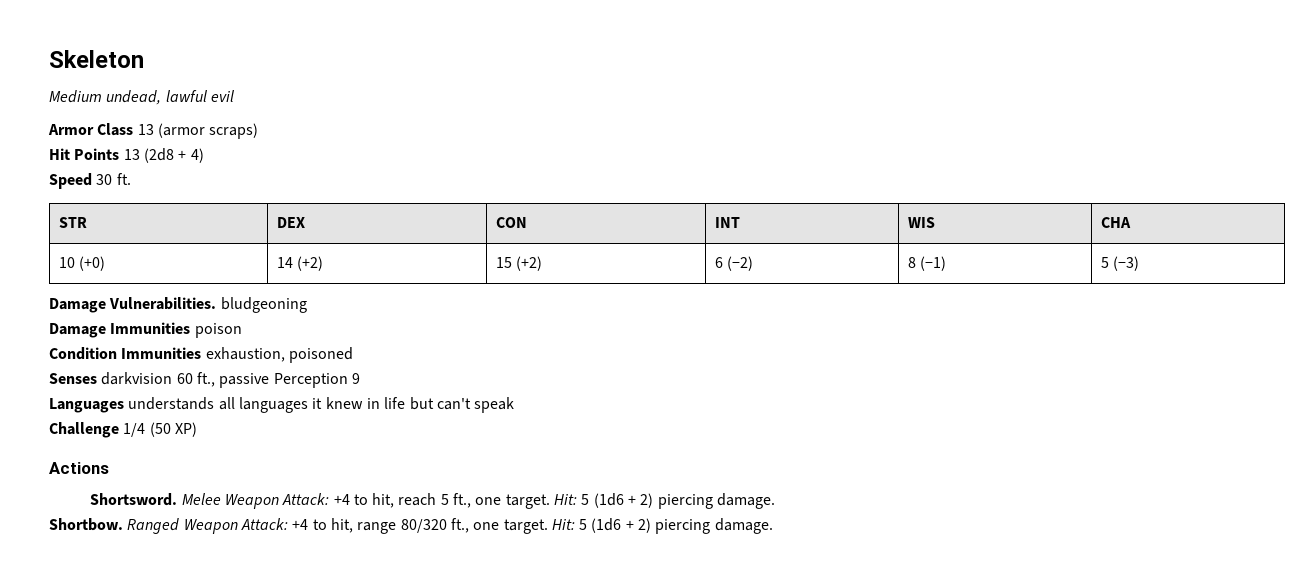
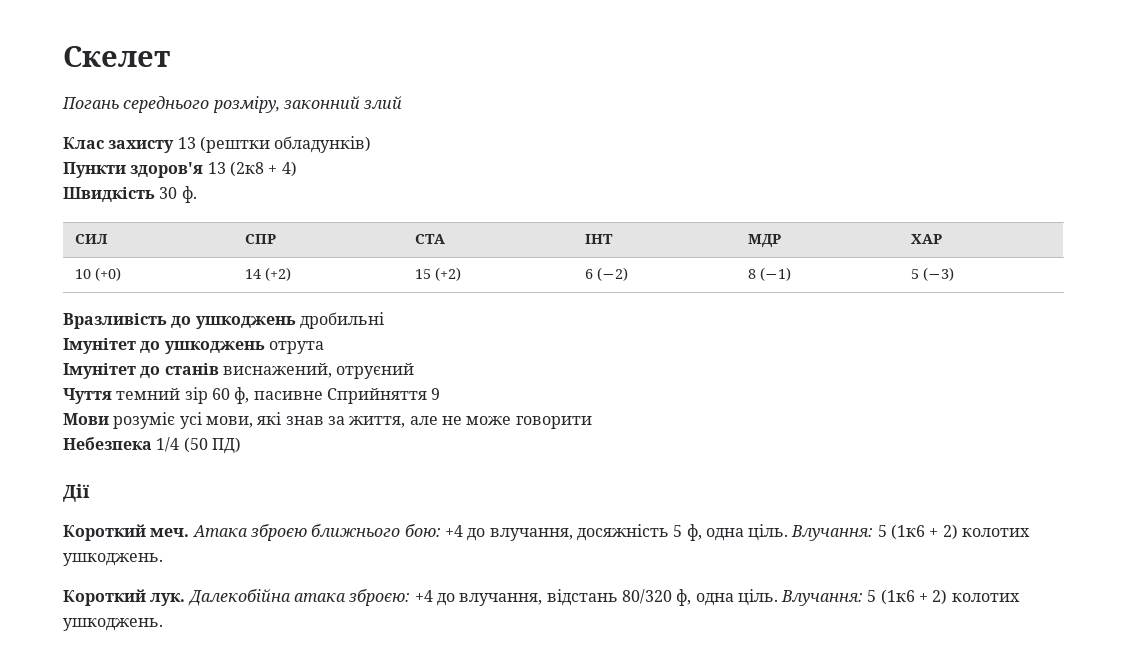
[49,50,144,68] [49,90,234,105] [48,123,259,139] [49,148,204,163] [49,173,131,189] [58,217,87,228] [276,217,305,228] [495,217,527,228] [714,217,740,228] [907,217,935,228] [1100,217,1131,228] Skeleton // Medium undead, lawful evil // Armor Class 13 (armor scraps) // Hit Points 13 (2d8 + 4) // Speed 30 ft. // STR | DEX | CON | INT | WIS | CHA -> [63,46,170,67] [62,96,403,113] [63,136,372,153] [63,161,297,178] [63,186,197,203] [74,234,108,244] [244,234,276,244] [414,234,445,244] [584,234,613,244] [747,234,781,248] [910,234,942,244] Скелет // Погань середнього розміру, законний злий // Клас захисту 13 (рештки обладунків) // Пункти здоров'я 13 (2к8 + 4) // Швидкість 30 ф. // СИЛ | СПР | СТА | ІНТ | МДР | ХАР
[49,297,307,313] [49,322,242,338] [49,347,353,363] [49,372,360,388] [49,397,515,413] [49,422,197,438] [49,462,109,474] [90,493,775,509] [49,518,773,534] Damage Vulnerabilities. bludgeoning // Damage Immunities poison // Condition Immunities exhaustion, poisoned // Senses darkvision 60 ft., passive Perception 9 // Languages understands all languages it knew in life but can't speak // Challenge 1/4 (50 XP) // Actions // Shortsword. Melee Weapon Attack: +4 to hit, reach 5 ft., one target. Hit: 5 (1d6 + 2) piercing damage. // Shortbow. Ranged Weapon Attack: +4 to hit, range 80/320 ft., one target. Hit: 5 (1d6 + 2) piercing damage. -> [63,312,384,329] [63,338,324,354] [63,363,415,379] [63,387,441,404] [63,412,592,429] [63,437,241,454] [63,484,90,502] [63,524,1031,541] [63,553,163,566] [63,589,1020,606] [63,618,163,631] Вразливість до ушкоджень дробильні // Імунітет до ушкоджень отрута // Імунітет до станів виснажений, отруєний // Чуття темний зір 60 ф, пасивне Сприйняття 9 // Мови розуміє усі мови, які знав за життя, але не може говорити // Небезпека 1/4 (50 ПД) // Дії // Короткий меч. Атака зброєю ближнього бою: +4 до влучання, досяжність 5 ф, одна ціль. Влучання: 5 (1к6 + 2) колотих ушкоджень. // Короткий лук. Далекобійна атака зброєю: +4 до влучання, відстань 80/320 ф, одна ціль. Влучання: 5 (1к6 + 2) колотих ушкоджень.

